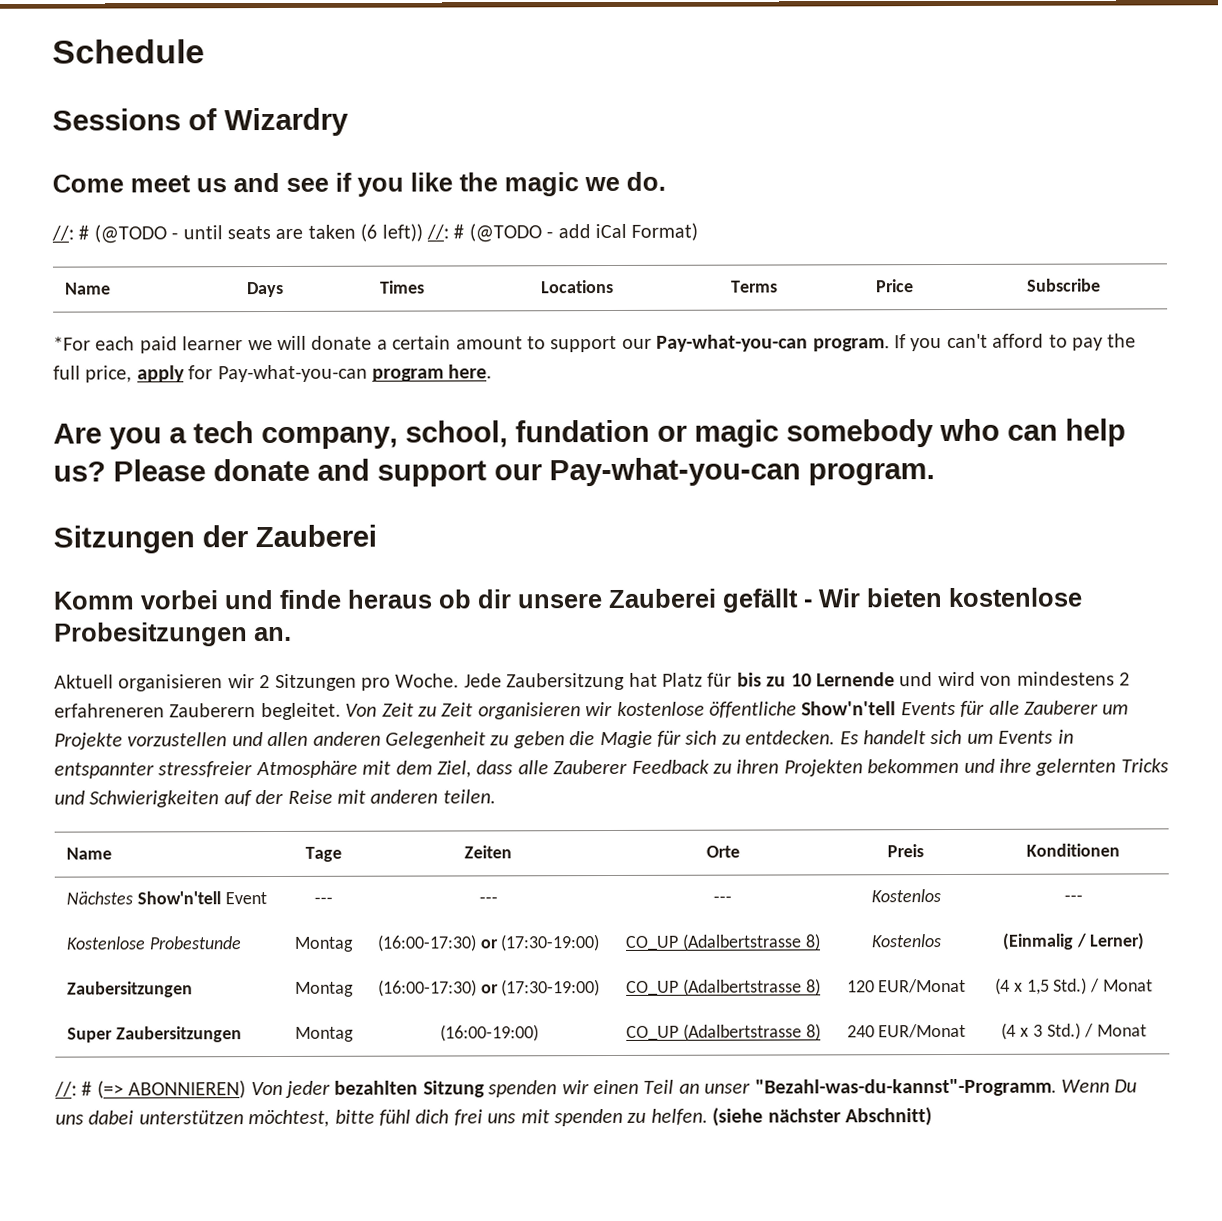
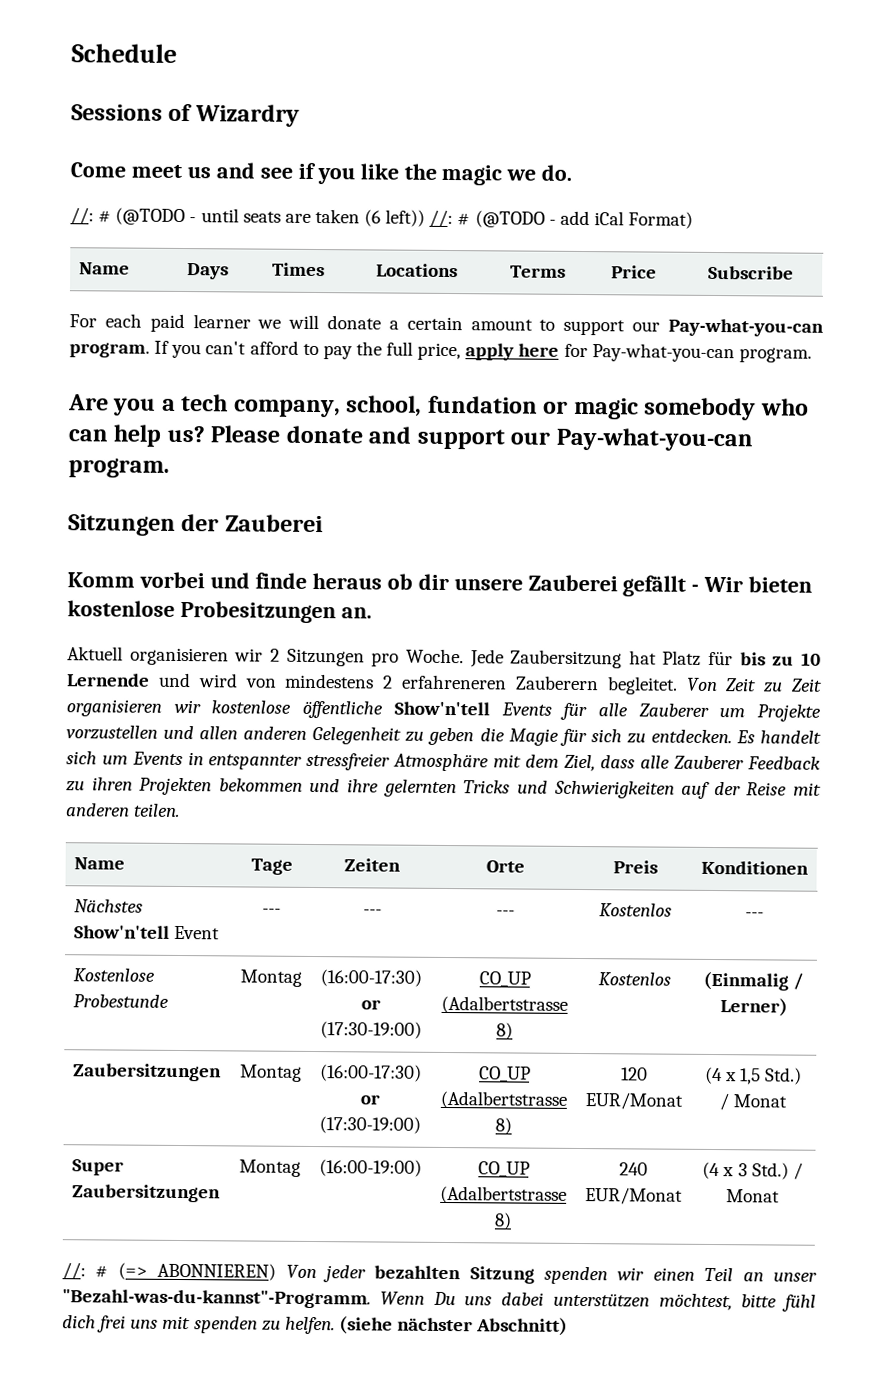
[53,336,91,351] *For -> [69,314,97,328] For
(185, 374) none -> [518,343,560,357] here
[372,364,493,382] program here. -> [738,347,812,363] program.

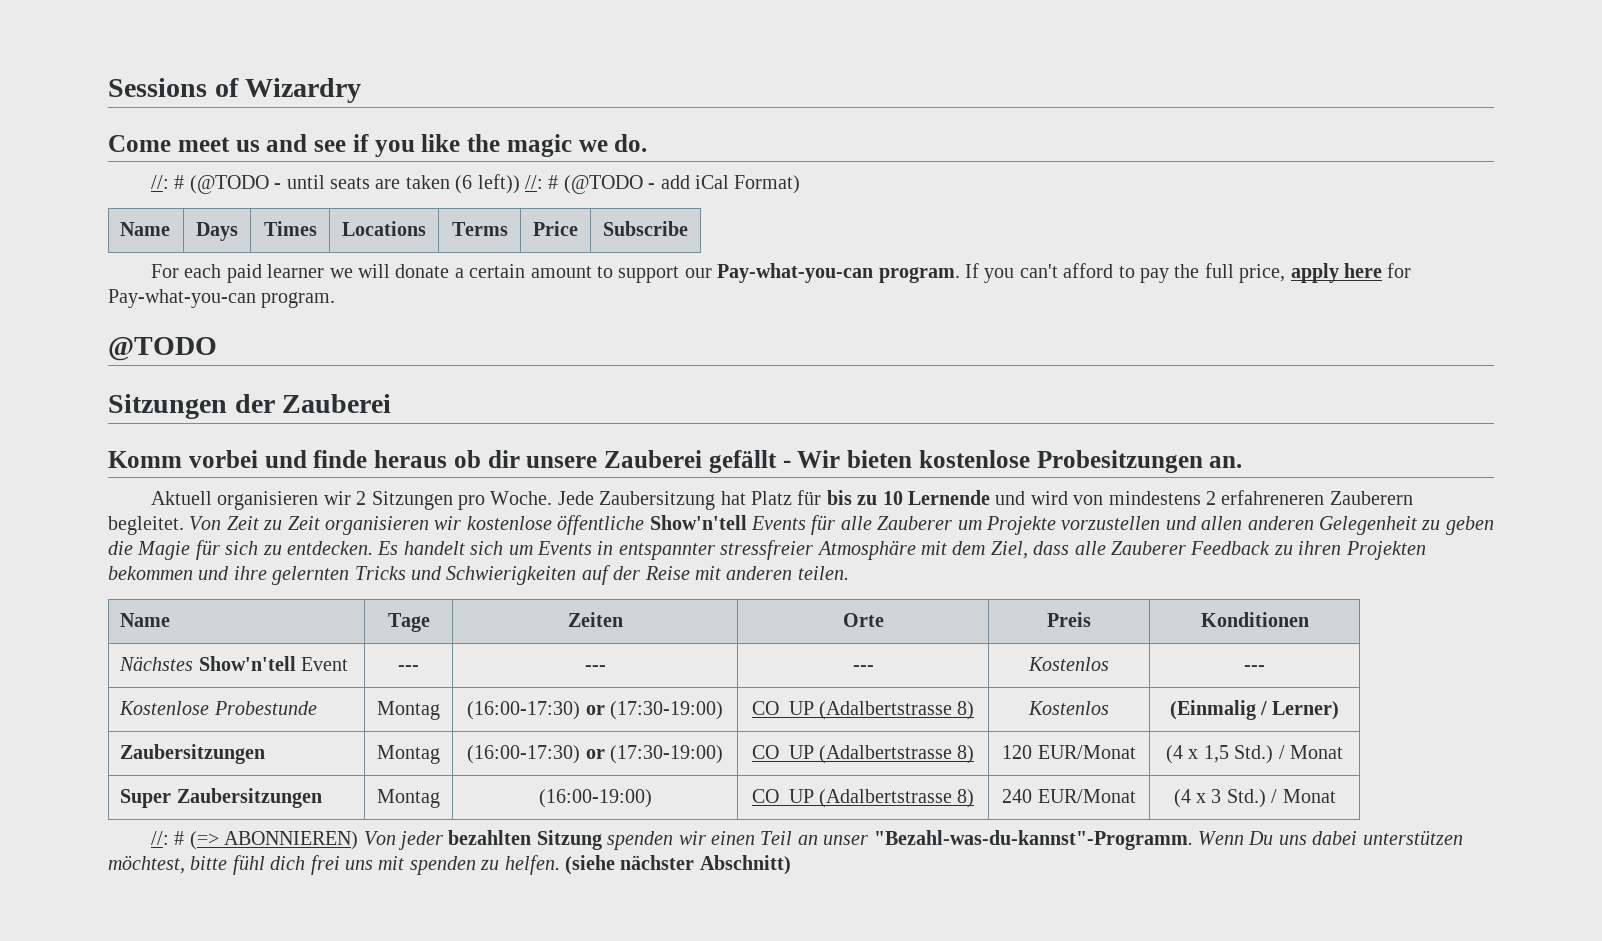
[71,43,177,63] Schedule // -> (108, 87) none
[68,393,809,421] [68,424,753,452] [68,458,170,478] Are you a tech company, school, fundation or magic somebody who can help us? Please donate and support our Pay-what-you-can program. -> [108,337,217,361] @TODO

